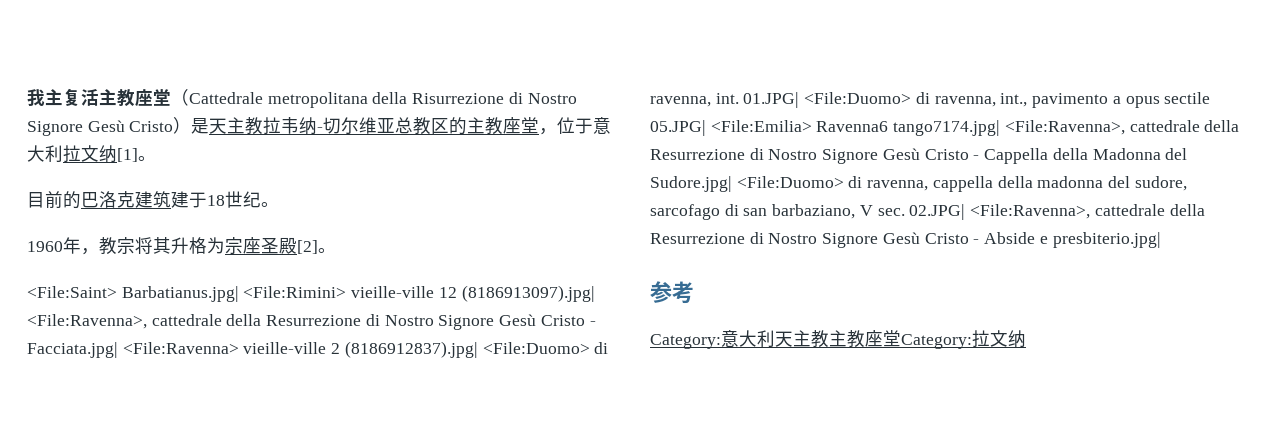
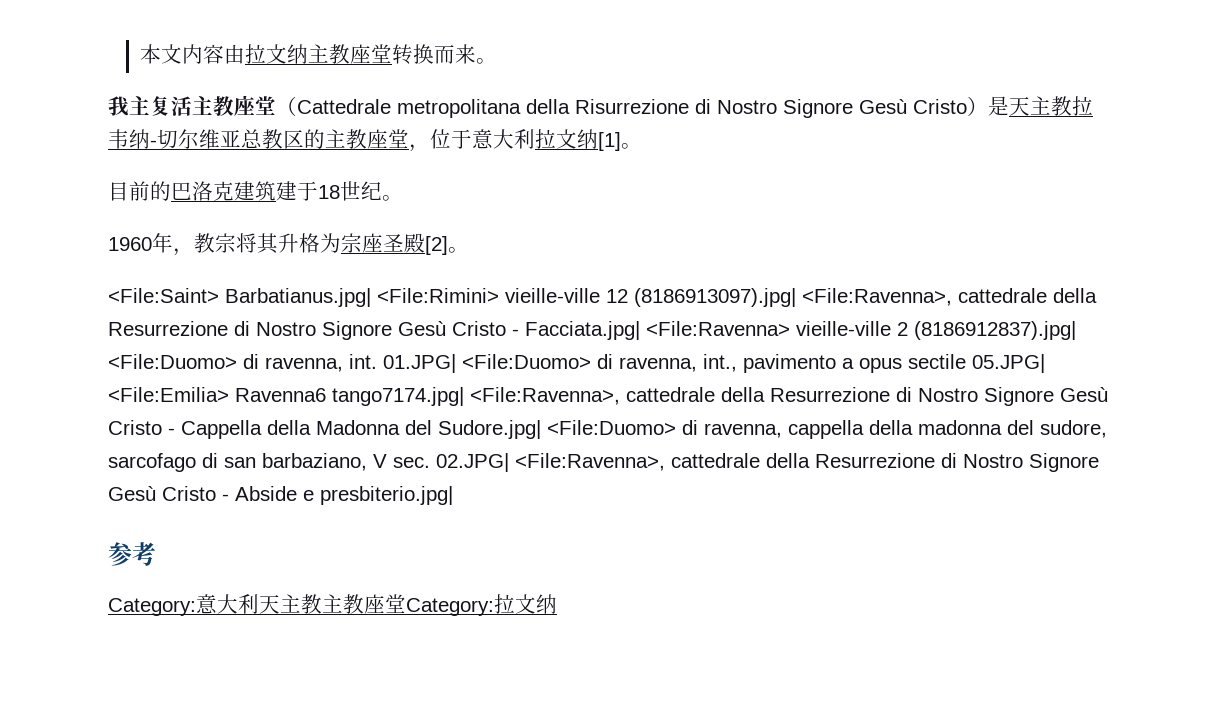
(27, 97) none -> [139,44,497,65] 本文内容由拉文纳主教座堂转换而来。 //

